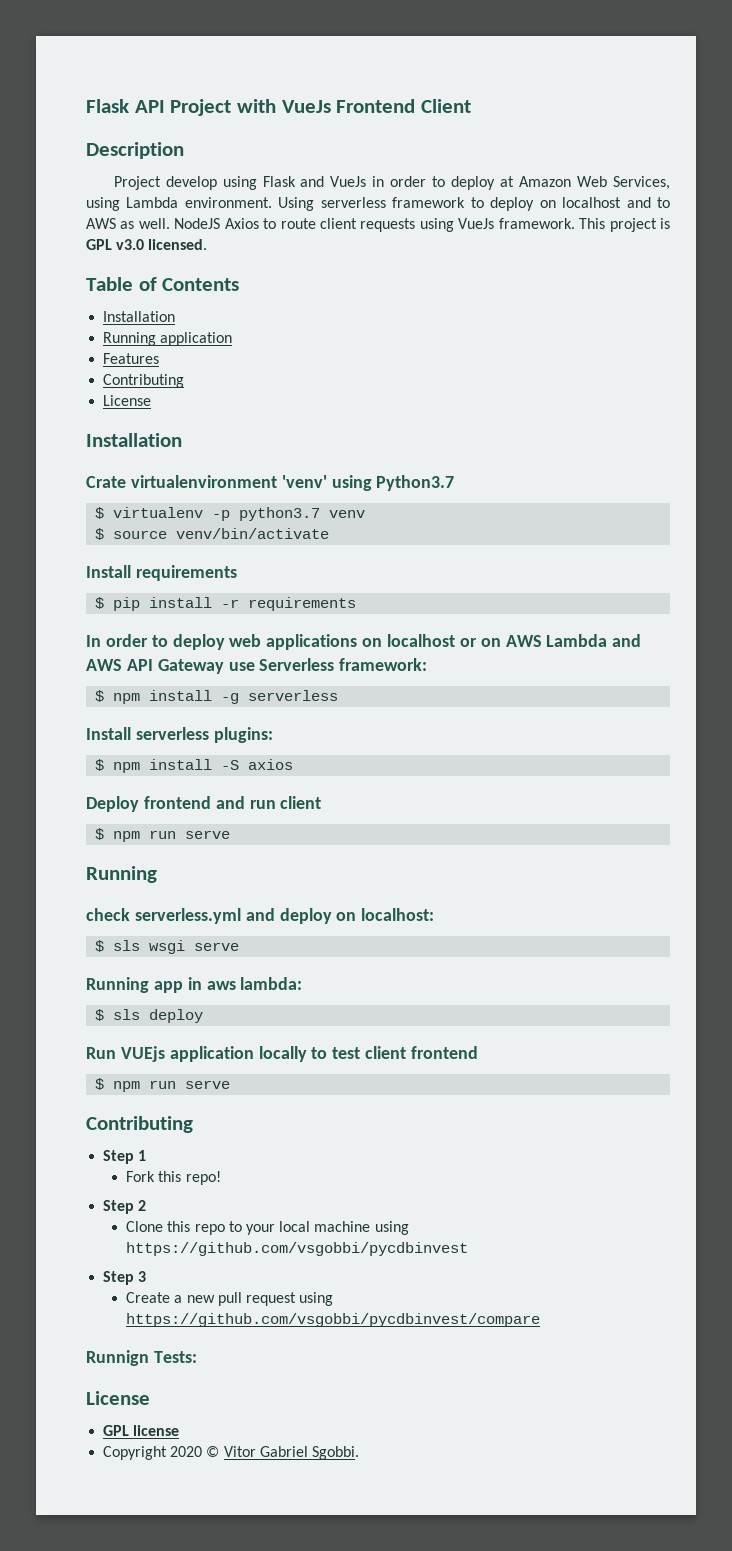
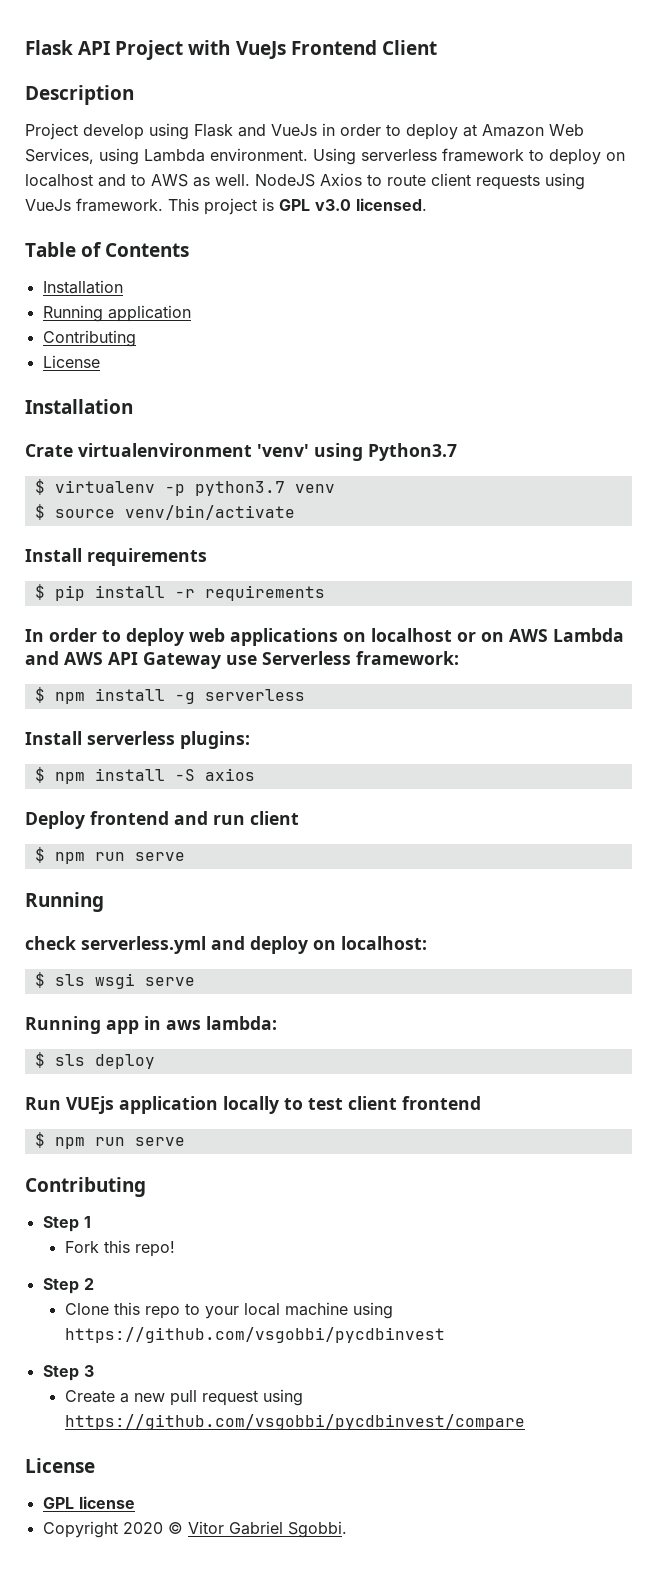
[103,353,160,364] // Features -> (191, 313) none
[86,1350,197,1366] // Runnign Tests: -> (525, 1422) none

